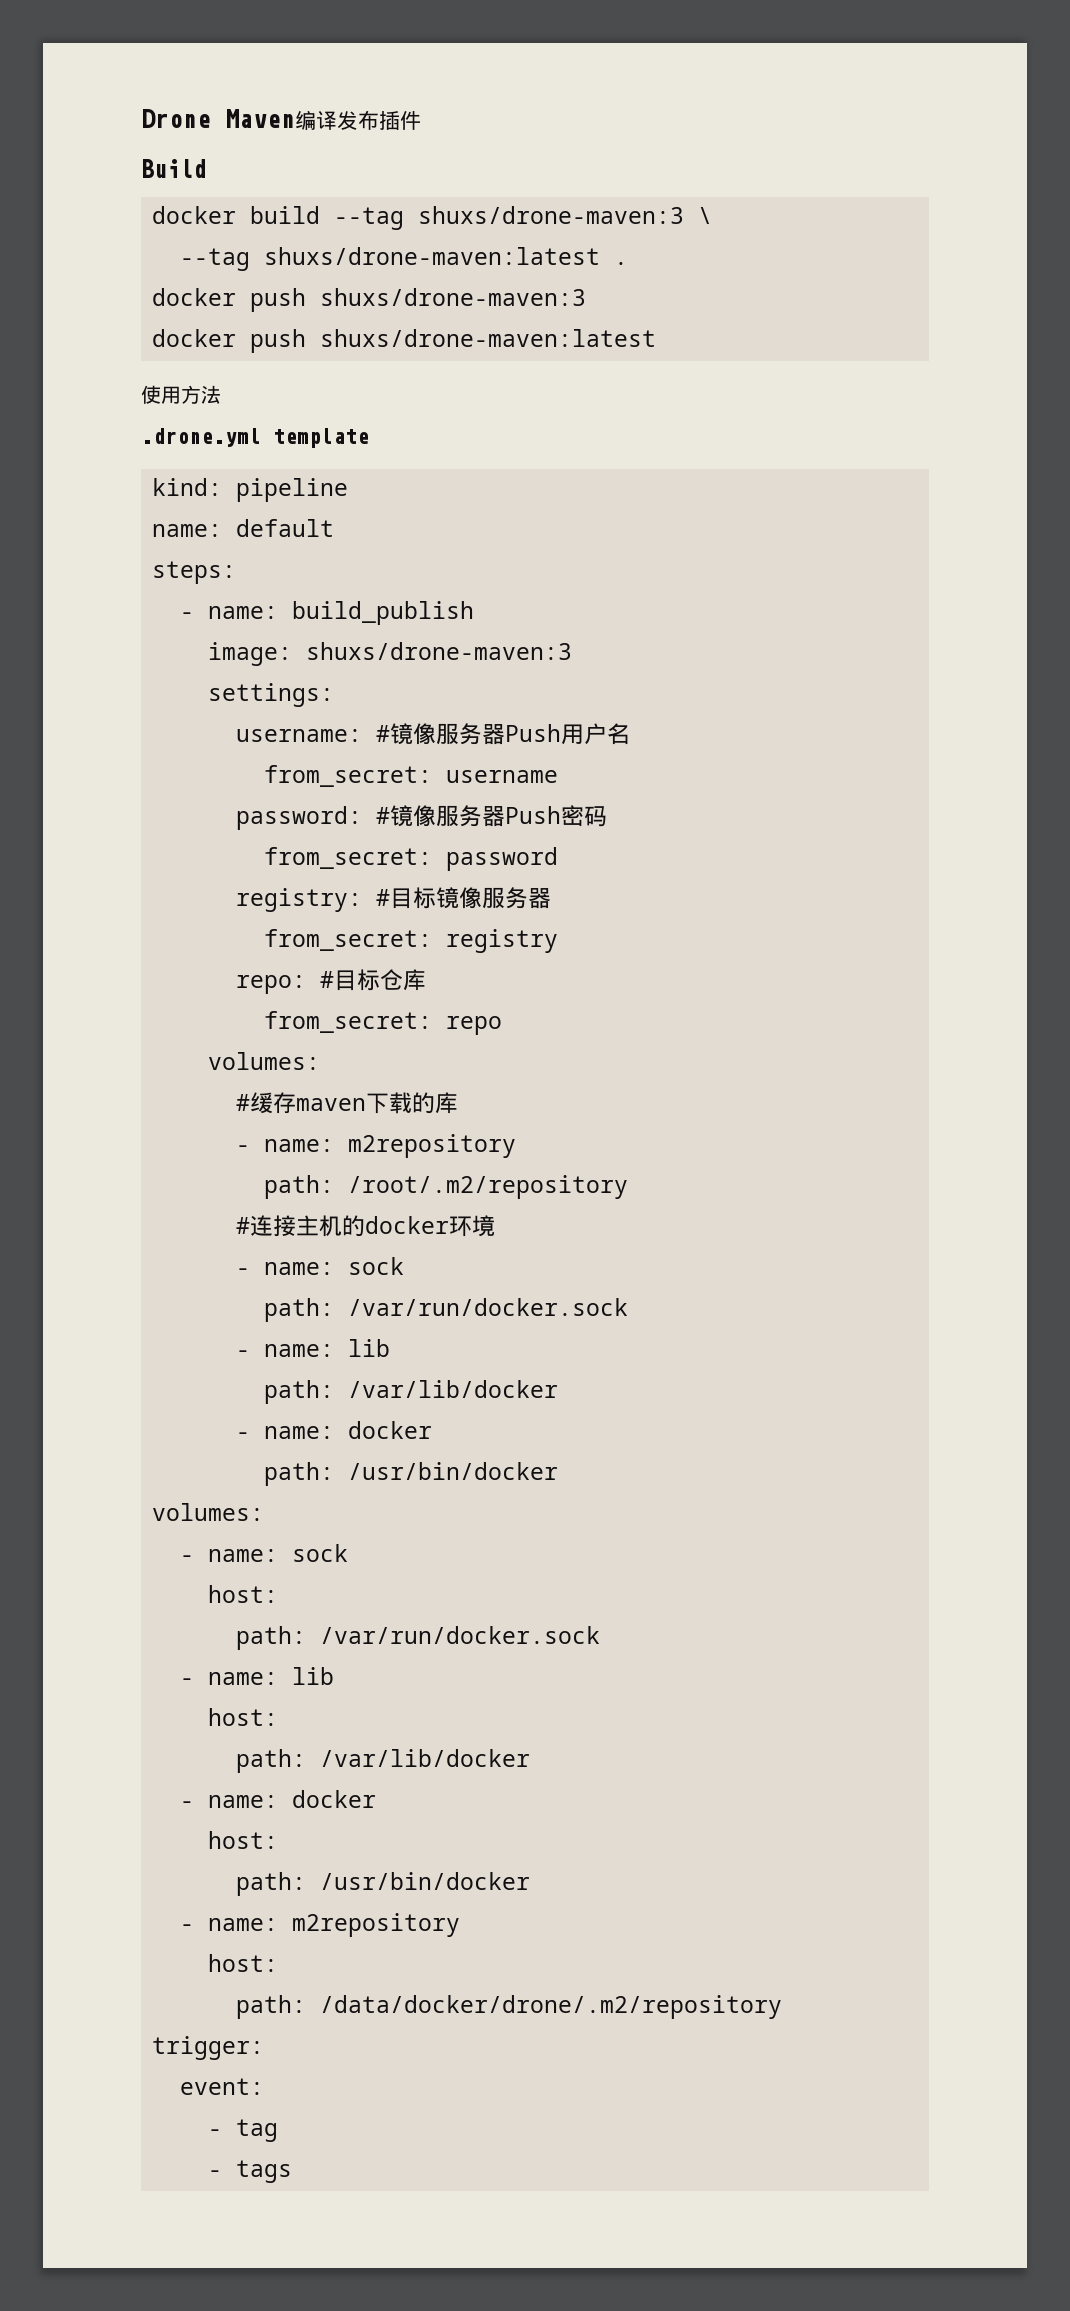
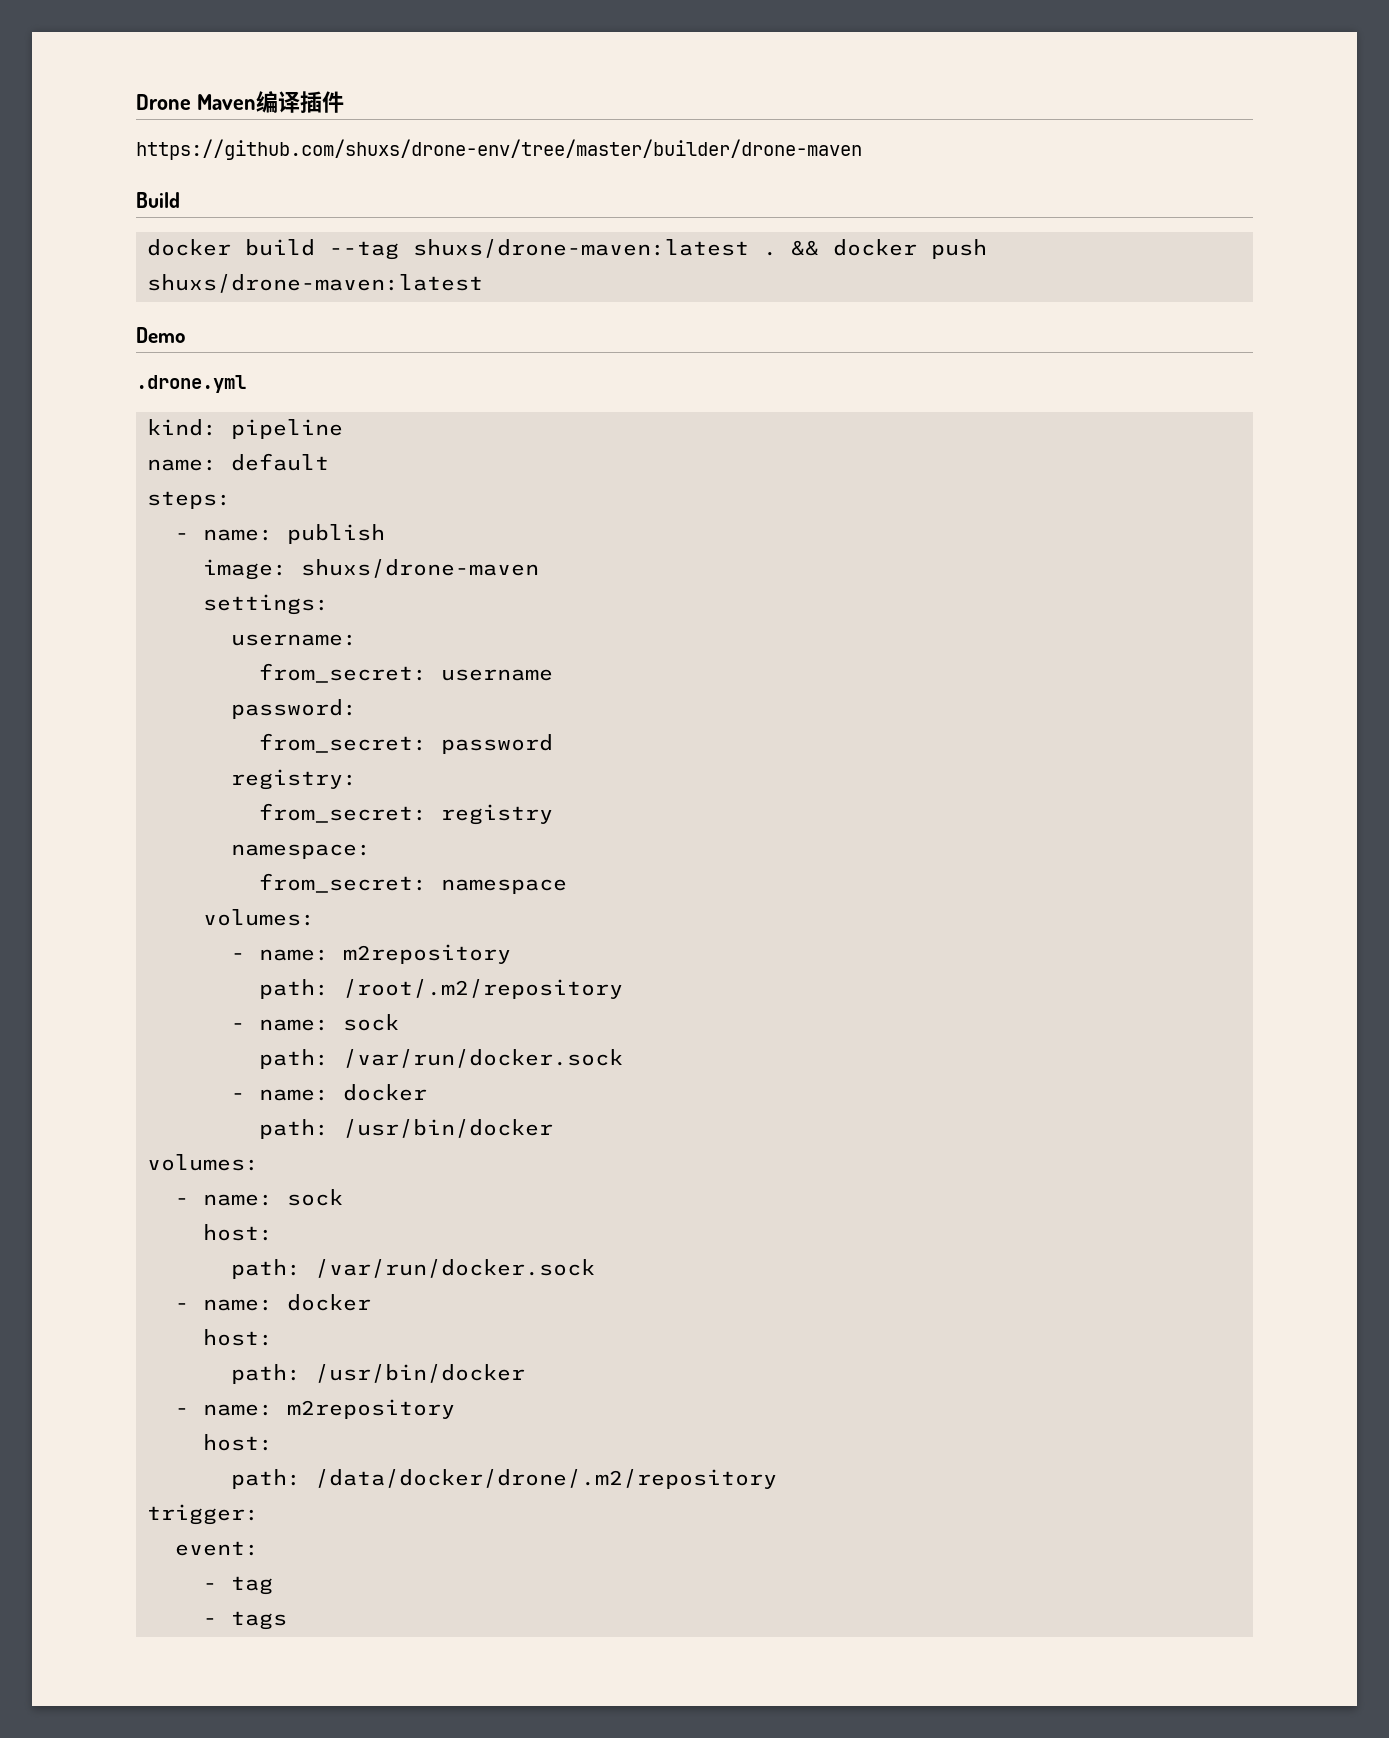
[337,110,379,130] 发布 -> (300, 102) none
(421, 120) none -> [136,139,862,160] // https://github.com/shuxs/drone-env/tree/master/builder/drone-maven
[417,206,712,224] [179,248,250,271] shuxs/drone-maven:3 \ // --tag -> (400, 250) none
[151,288,586,312] // docker push shuxs/drone-maven:3 // -> [791,240,820,256] &&
[141,385,221,404] 使用方法 -> [136,327,185,343] Demo
[273,428,369,448] template -> (246, 384) none
[291,601,474,625] build_publish -> [287,524,386,544] publish
[305,642,572,660] shuxs/drone-maven:3 -> [301,559,540,578] shuxs/drone-maven
[375,723,630,745] [263,765,558,787] [235,805,607,830] [263,847,558,871] [235,887,551,912] [263,929,558,953] [235,969,426,994] [263,1011,502,1035] [207,1052,320,1070] [235,1092,458,1114] #镜像服务器Push用户名 // from_secret: username // password: #镜像服务器Push密码 // from_secret: password // registry: #目标镜像服务器 // from_secret: registry // repo: #目标仓库 // from_secret: repo // volumes: // #缓存maven下载的库 -> [259,663,554,683] [231,699,358,719] [259,733,554,754] [231,769,358,790] [259,803,554,825] [231,844,372,859] [259,873,568,894] [203,909,316,926] // from_secret: username // password: // from_secret: password // registry: // from_secret: registry // namespace: // from_secret: namespace // volumes:
[235,1215,495,1237] // #连接主机的docker环境 -> (624, 989) none
[235,1339,390,1357] [263,1380,558,1404] // - name: lib // path: /var/lib/docker -> (624, 1058) none
[179,1667,334,1685] [207,1708,278,1726] [235,1749,530,1773] // - name: lib // host: // path: /var/lib/docker -> (596, 1268) none

